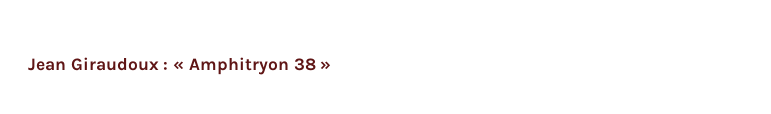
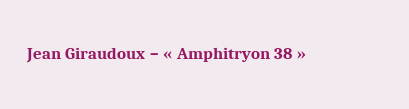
[163,61,169,70] : -> [149,53,159,59] –

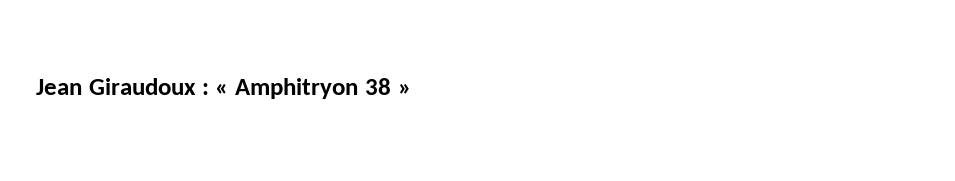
[149,53,159,59] – -> [201,83,209,95] :

